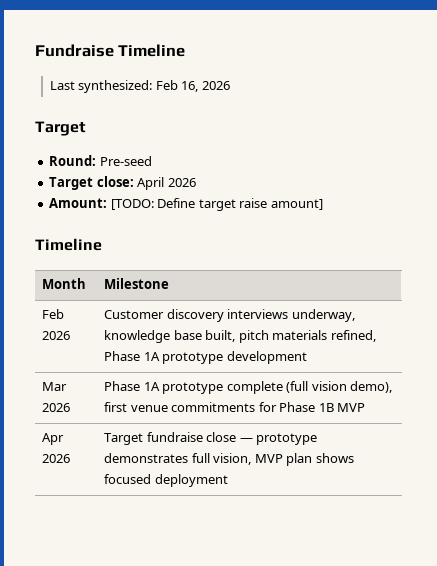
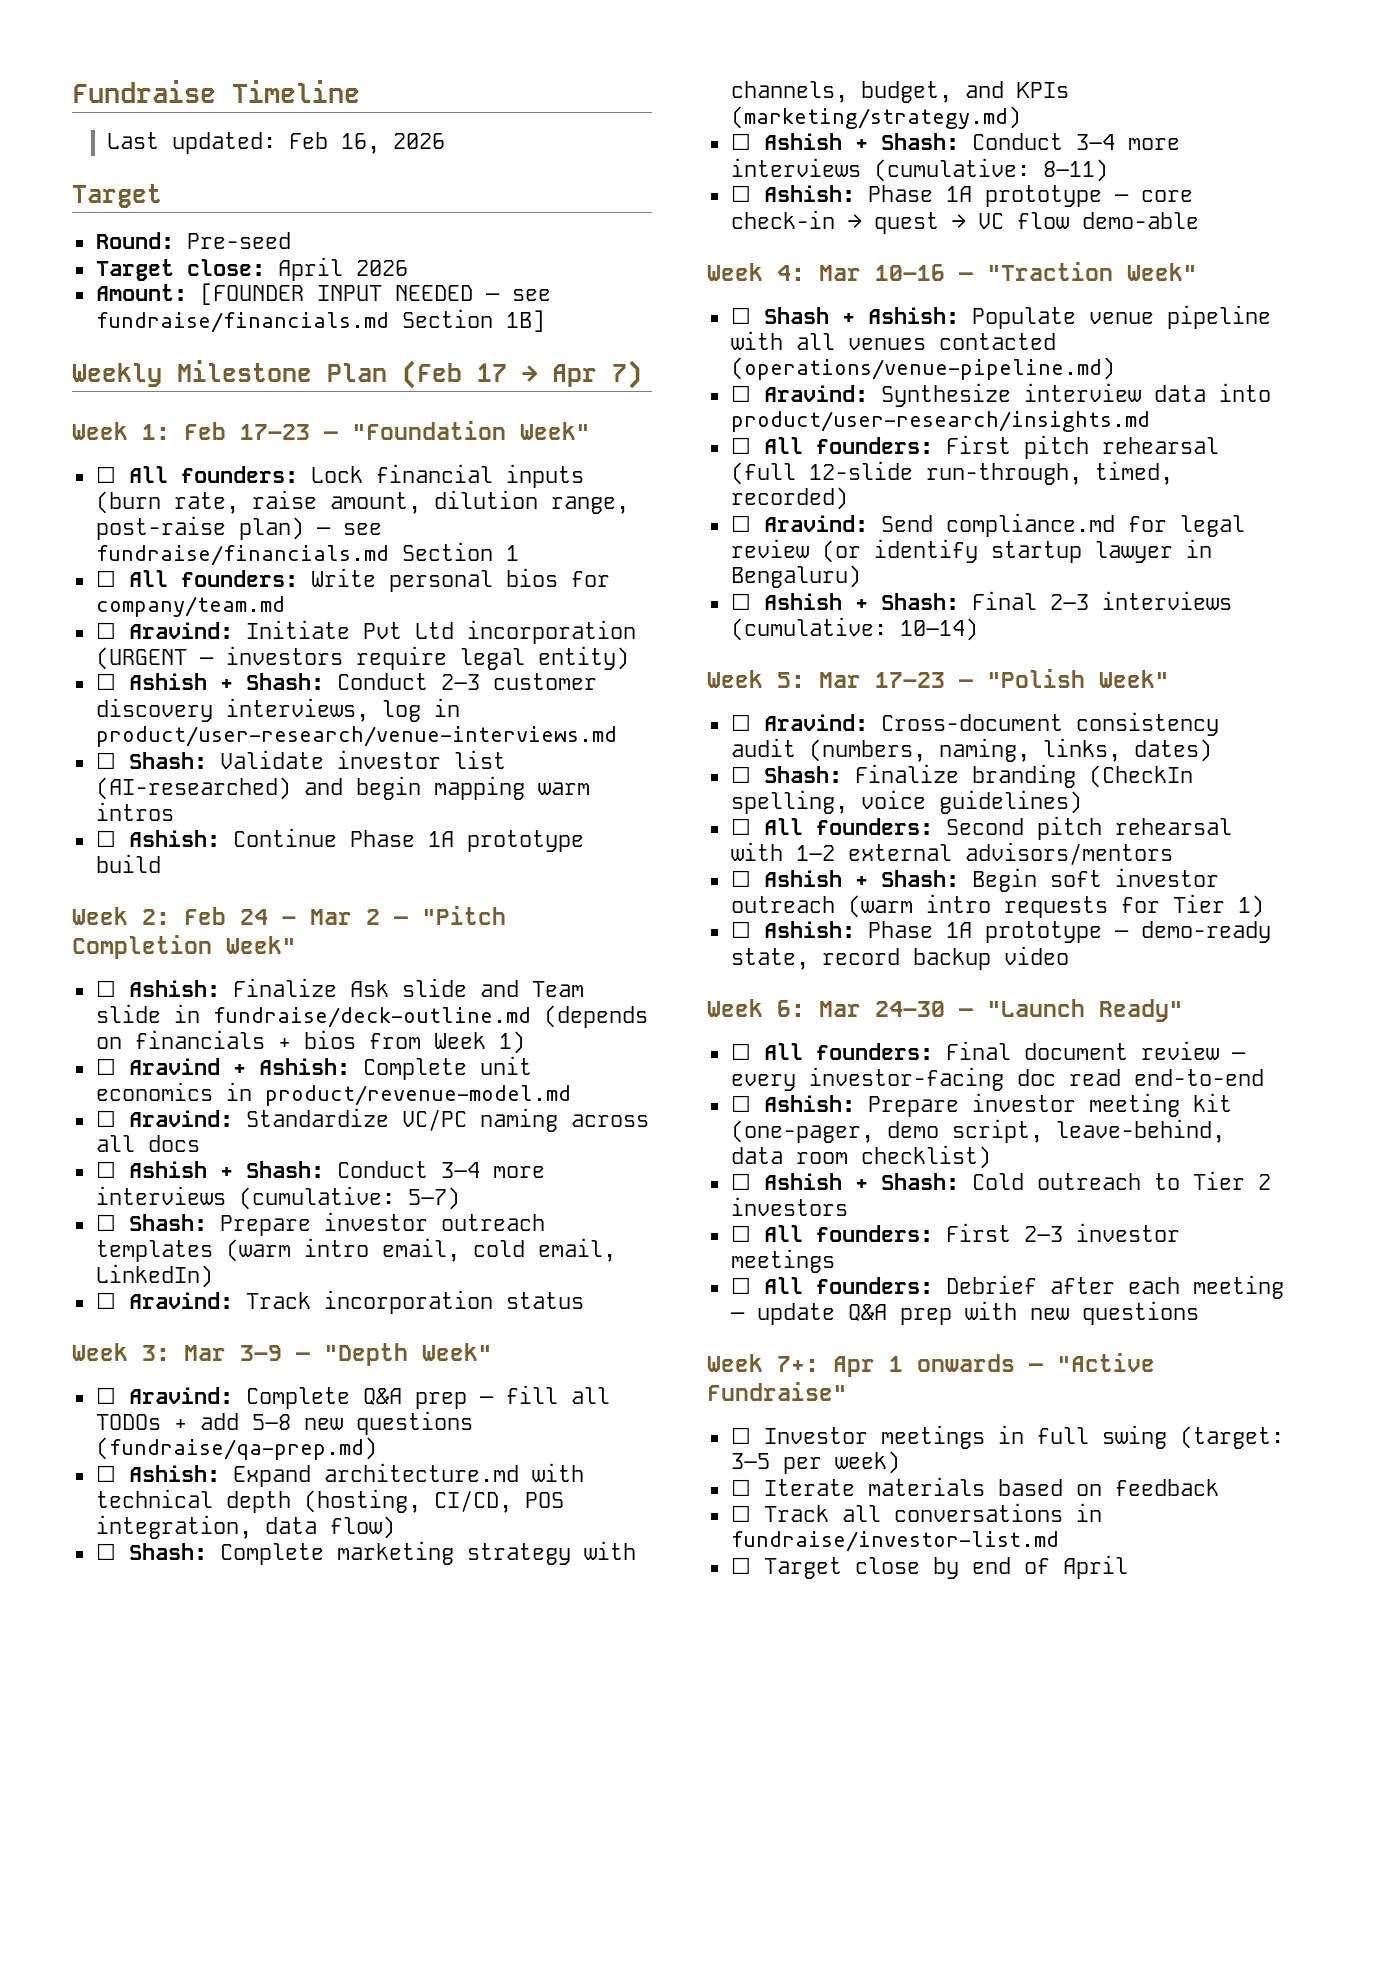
[78,80,153,93] synthesized: -> [171,132,276,154] updated:
[110,198,323,211] [35,238,102,251] [42,278,87,289] [104,278,170,289] [42,309,65,319] [42,331,71,340] [104,309,355,322] [104,330,376,343] [104,351,307,364] [42,382,68,391] [42,403,71,412] [104,381,393,394] [104,402,366,412] [42,433,65,445] [42,454,71,463] [104,432,318,445] [104,453,354,466] [104,474,228,487] [TODO: Define target raise amount] // Timeline // Month | Milestone // Feb 2026 | Customer discovery interviews underway, knowledge base built, pitch materials refined, Phase 1A prototype development // Mar 2026 | Phase 1A prototype complete (full vision demo), first venue commitments for Phase 1B MVP // Apr 2026 | Target fundraise close — prototype demonstrates full vision, MVP plan shows focused deployment -> [199,283,551,305] [95,309,545,333] [72,360,642,389] [72,421,590,440] [95,464,584,488] [95,490,629,514] [95,516,382,540] [95,542,519,566] [95,568,610,592] [95,596,285,617] [95,620,636,644] [95,646,629,670] [95,673,597,690] [95,698,460,722] [95,726,617,747] [95,750,506,769] [95,776,590,800] [95,802,174,821] [95,828,584,852] [95,854,161,873] [72,906,506,925] [72,935,296,959] [95,978,584,997] [95,1004,648,1028] [95,1030,525,1054] [95,1056,532,1080] [95,1082,571,1106] [95,1108,649,1132] [95,1135,200,1152] [95,1161,545,1178] [95,1186,460,1210] [95,1212,545,1236] [95,1238,616,1262] [95,1264,213,1288] [95,1290,584,1314] [72,1343,492,1366] [95,1385,610,1409] [95,1411,473,1435] [95,1437,377,1460] [95,1463,584,1487] [95,1489,564,1513] [95,1515,395,1539] [95,1541,636,1565] [730,81,1069,103] [730,106,1021,129] [730,133,1180,150] [730,158,1108,182] [730,185,1193,207] [730,210,1199,234] [707,262,1197,281] [730,305,1271,329] [730,331,1056,350] [730,357,1115,380] [730,383,1271,407] [730,411,1150,432] [730,435,1219,459] [730,461,1173,485] [730,487,848,510] [730,513,1245,537] [730,539,1212,563] [730,565,861,588] [730,591,1232,610] [730,617,978,641] [707,669,1169,688] [730,712,1219,736] [730,738,1212,762] [730,764,1193,788] [730,790,1082,814] [730,816,1232,840] [730,842,1173,865] [730,868,1219,892] [730,894,1264,918] [730,921,1271,943] [730,946,1069,970] [707,999,1183,1022] [730,1041,1246,1060] [730,1067,1264,1091] [730,1093,1232,1117] [730,1119,1225,1143] [730,1145,991,1169] [730,1171,1271,1190] [730,1197,848,1216] [730,1223,1180,1242] [730,1249,835,1273] [730,1275,1284,1299] [730,1301,1199,1325] [707,1353,1155,1377] [707,1382,847,1401] [730,1425,1284,1449] [730,1451,900,1474] [730,1477,1219,1496] [730,1503,1102,1522] [730,1531,1059,1552] [730,1555,1128,1579] [FOUNDER INPUT NEEDED — see fundraise/financials.md Section 1B] // Weekly Milestone Plan (Feb 17 → Apr 7) // Week 1: Feb 17–23 — "Foundation Week" // ☐ All founders: Lock financial inputs (burn rate, raise amount, dilution range, post-raise plan) — see fundraise/financials.md Section 1 // ☐ All founders: Write personal bios for company/team.md // ☐ Aravind: Initiate Pvt Ltd incorporation (URGENT — investors require legal entity) // ☐ Ashish + Shash: Conduct 2–3 customer discovery interviews, log in product/user-research/venue-interviews.md // ☐ Shash: Validate investor list (AI-researched) and begin mapping warm intros // ☐ Ashish: Continue Phase 1A prototype build // Week 2: Feb 24 – Mar 2 — "Pitch Completion Week" // ☐ Ashish: Finalize Ask slide and Team slide in fundraise/deck-outline.md (depends on financials + bios from Week 1) // ☐ Aravind + Ashish: Complete unit economics in product/revenue-model.md // ☐ Aravind: Standardize VC/PC naming across all docs // ☐ Ashish + Shash: Conduct 3–4 more interviews (cumulative: 5–7) // ☐ Shash: Prepare investor outreach templates (warm intro email, cold email, LinkedIn) // ☐ Aravind: Track incorporation status // Week 3: Mar 3–9 — "Depth Week" // ☐ Aravind: Complete Q&A prep — fill all TODOs + add 5–8 new questions (fundraise/qa-prep.md) // ☐ Ashish: Expand architecture.md with technical depth (hosting, CI/CD, POS integration, data flow) // ☐ Shash: Complete marketing strategy with channels, budget, and KPIs (marketing/strategy.md) // ☐ Ashish + Shash: Conduct 3–4 more interviews (cumulative: 8–11) // ☐ Ashish: Phase 1A prototype — core check-in → quest → VC flow demo-able // Week 4: Mar 10–16 — "Traction Week" // ☐ Shash + Ashish: Populate venue pipeline with all venues contacted (operations/venue-pipeline.md) // ☐ Aravind: Synthesize interview data into product/user-research/insights.md // ☐ All founders: First pitch rehearsal (full 12-slide run-through, timed, recorded) // ☐ Aravind: Send compliance.md for legal review (or identify startup lawyer in Bengaluru) // ☐ Ashish + Shash: Final 2–3 interviews (cumulative: 10–14) // Week 5: Mar 17–23 — "Polish Week" // ☐ Aravind: Cross-document consistency audit (numbers, naming, links, dates) // ☐ Shash: Finalize branding (CheckIn spelling, voice guidelines) // ☐ All founders: Second pitch rehearsal with 1–2 external advisors/mentors // ☐ Ashish + Shash: Begin soft investor outreach (warm intro requests for Tier 1) // ☐ Ashish: Phase 1A prototype — demo-ready state, record backup video // Week 6: Mar 24–30 — "Launch Ready" // ☐ All founders: Final document review — every investor-facing doc read end-to-end // ☐ Ashish: Prepare investor meeting kit (one-pager, demo script, leave-behind, data room checklist) // ☐ Ashish + Shash: Cold outreach to Tier 2 investors // ☐ All founders: First 2–3 investor meetings // ☐ All founders: Debrief after each meeting — update Q&A prep with new questions // Week 7+: Apr 1 onwards — "Active Fundraise" // ☐ Investor meetings in full swing (target: 3–5 per week) // ☐ Iterate materials based on feedback // ☐ Track all conversations in fundraise/investor-list.md // ☐ Target close by end of April

